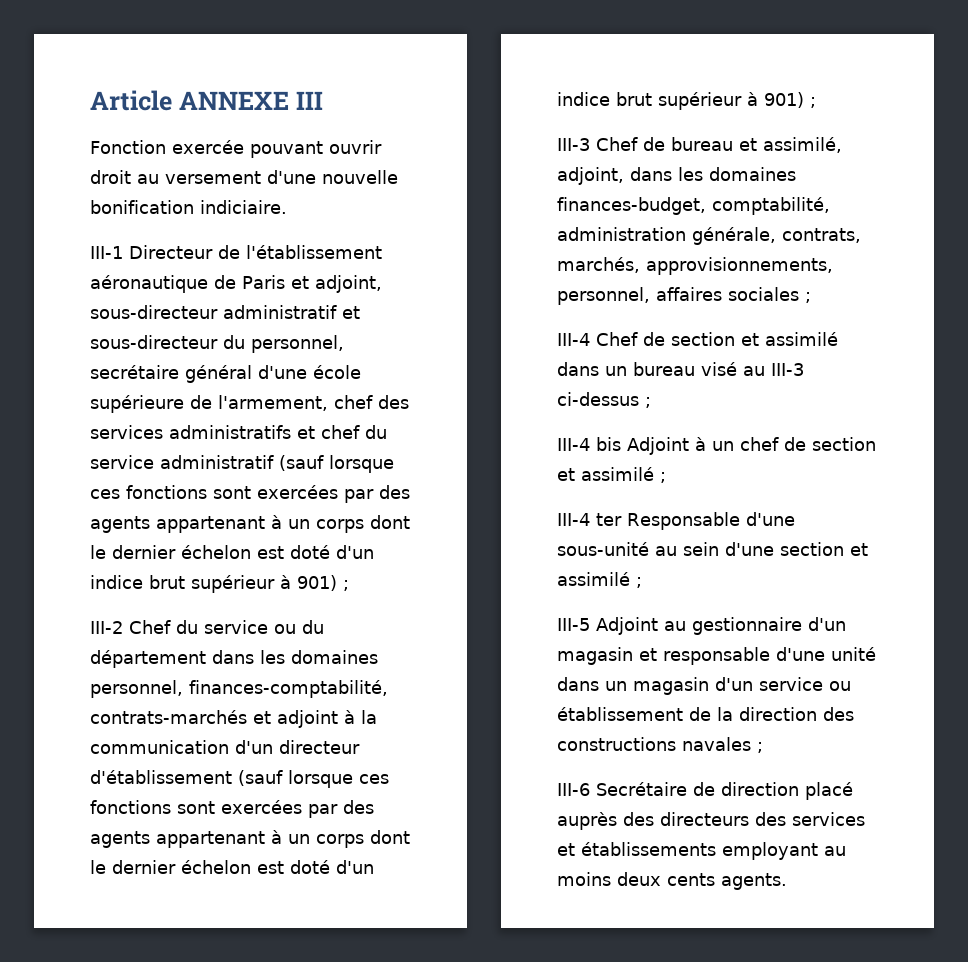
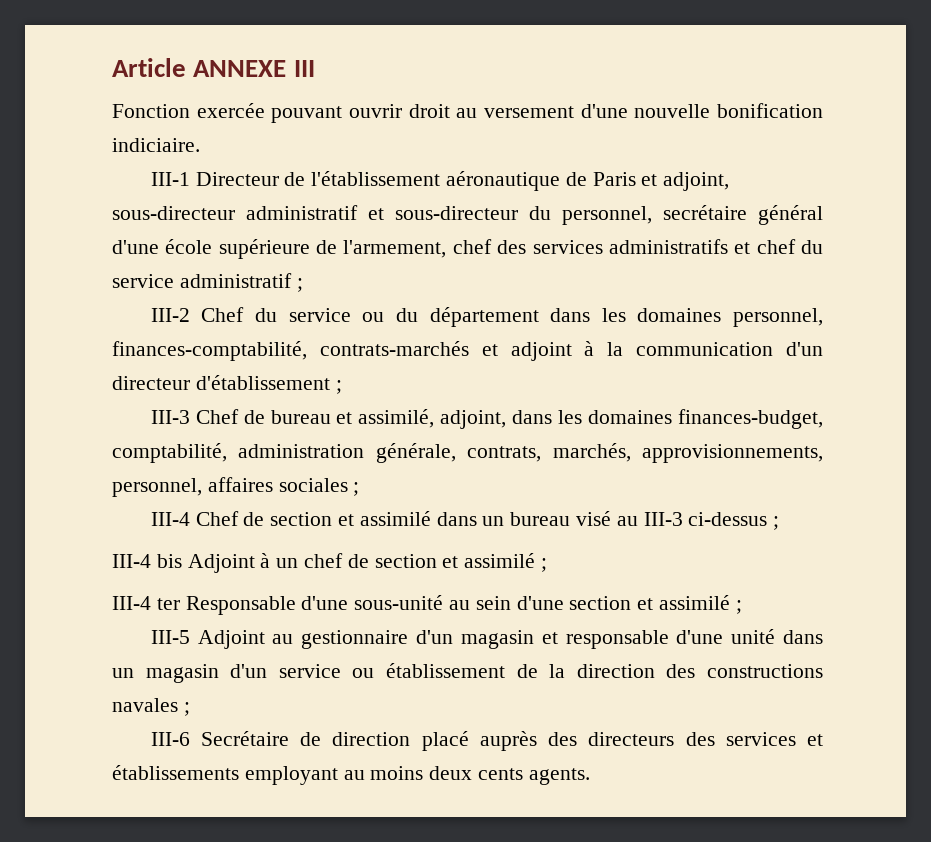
[279,455,394,473] [90,485,410,503] [90,515,410,533] [90,545,374,559] [90,575,337,593] (sauf lorsque ces fonctions sont exercées par des agents appartenant à un corps dont le dernier échelon est doté d'un indice brut supérieur à 901) -> (292, 280) none
[238,770,389,788] [90,800,374,818] [90,830,410,848] [90,860,374,874] [557,92,804,110] (sauf lorsque ces fonctions sont exercées par des agents appartenant à un corps dont le dernier échelon est doté d'un indice brut supérieur à 901) -> (330, 382) none

